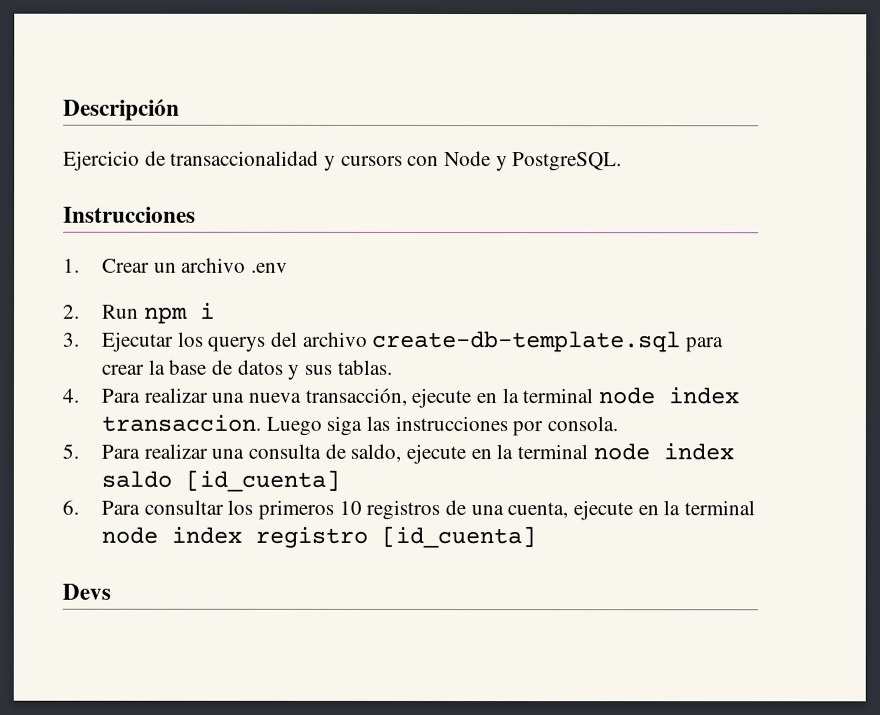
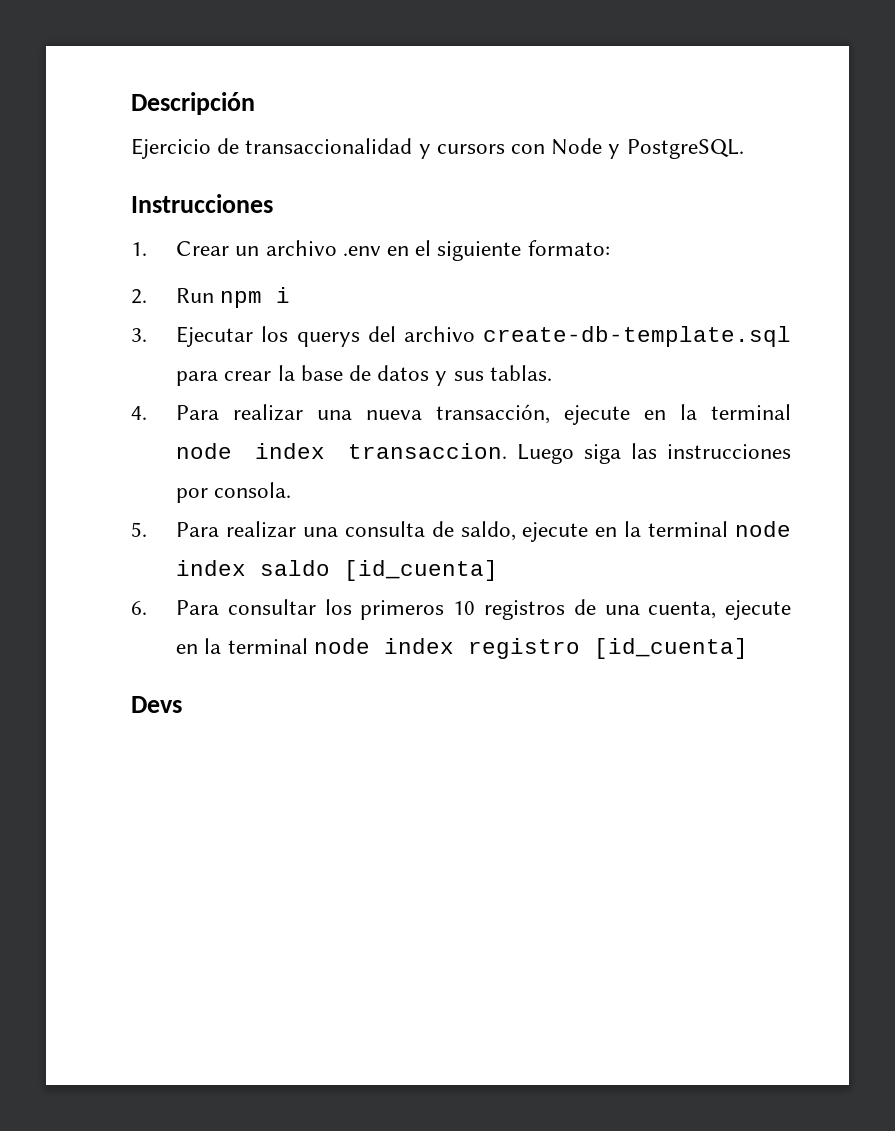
(288, 267) none -> [387,240,610,261] en el siguiente formato:

